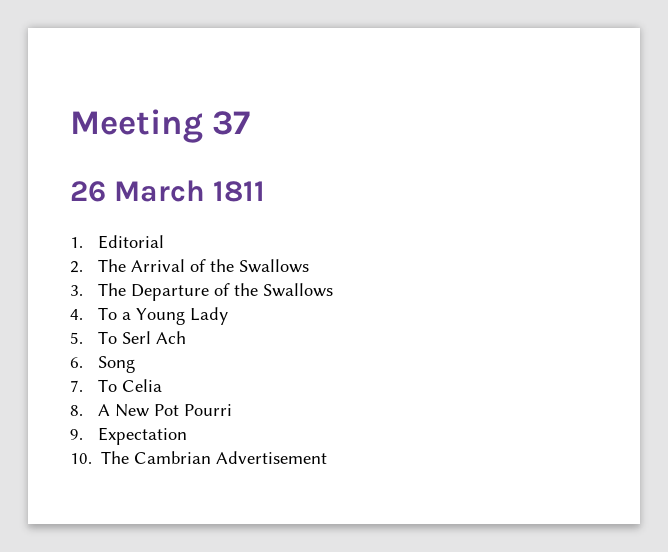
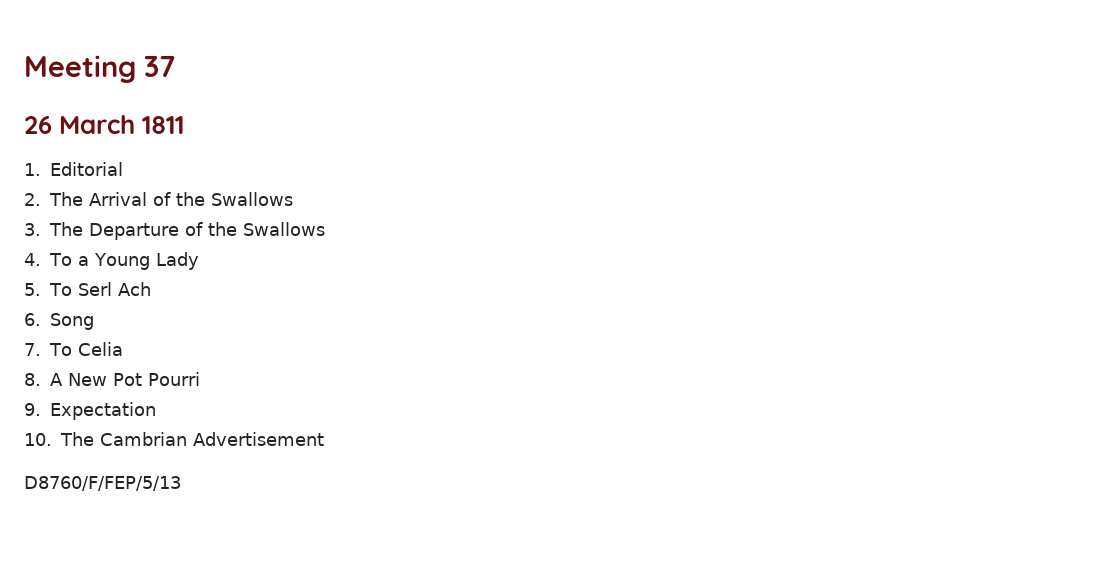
(328, 457) none -> [24,476,181,491] // D8760/F/FEP/5/13

